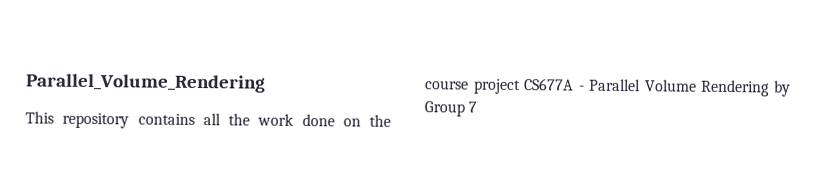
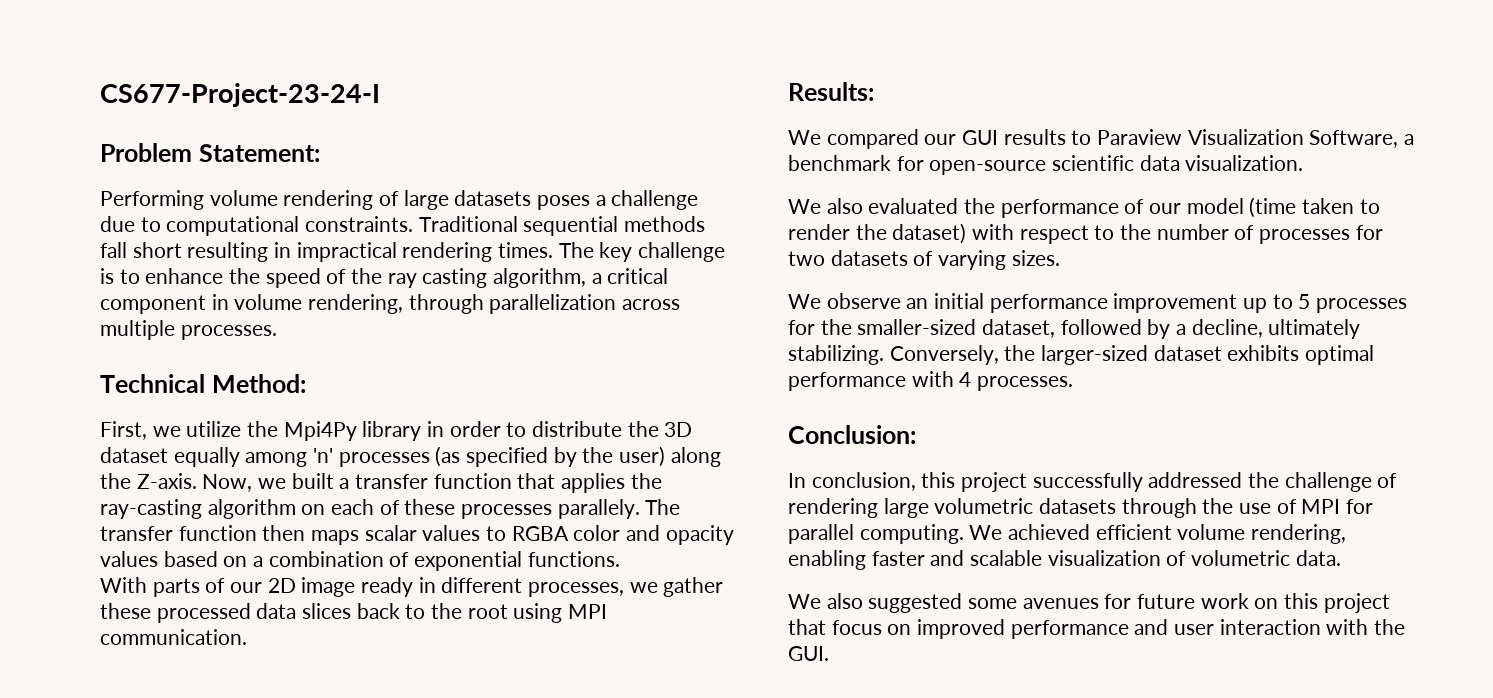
[25,73,266,93] [25,111,391,129] [424,78,791,97] [424,101,478,117] Parallel_Volume_Rendering // This repository contains all the work done on the course project CS677A - Parallel Volume Rendering by Group 7 -> [100,83,380,107] [100,143,320,162] [100,190,699,210] [100,216,706,236] [100,242,726,262] [100,268,669,288] [100,294,681,314] [100,320,277,340] [100,374,306,393] [100,421,693,441] [100,446,721,467] [100,473,662,493] [100,499,681,519] [100,525,734,545] [100,551,620,571] [100,577,724,597] [100,603,608,623] [100,629,247,645] [788,82,874,101] [788,129,1415,149] [788,155,1304,175] [788,197,1380,218] [788,223,1383,244] [788,250,1060,270] [788,293,1408,313] [788,319,1361,339] [788,345,1375,365] [788,371,1074,391] [788,425,916,444] [788,472,1398,492] [788,498,1374,518] [788,524,1347,544] [788,550,1341,570] [788,593,1390,613] [788,619,1406,639] [788,646,829,661] CS677-Project-23-24-I // Problem Statement: // Performing volume rendering of large datasets poses a challenge due to computational constraints. Traditional sequential methods fall short resulting in impractical rendering times. The key challenge is to enhance the speed of the ray casting algorithm, a critical component in volume rendering, through parallelization across multiple processes. // Technical Method: // First, we utilize the Mpi4Py library in order to distribute the 3D dataset equally among 'n' processes (as specified by the user) along the Z-axis. Now, we built a transfer function that applies the ray-casting algorithm on each of these processes parallely. The transfer function then maps scalar values to RGBA color and opacity values based on a combination of exponential functions. // With parts of our 2D image ready in different processes, we gather these processed data slices back to the root using MPI communication. // Results: // We compared our GUI results to Paraview Visualization Software, a benchmark for open-source scientific data visualization. // We also evaluated the performance of our model (time taken to render the dataset) with respect to the number of processes for two datasets of varying sizes. // We observe an initial performance improvement up to 5 processes for the smaller-sized dataset, followed by a decline, ultimately stabilizing. Conversely, the larger-sized dataset exhibits optimal performance with 4 processes. // Conclusion: // In conclusion, this project successfully addressed the challenge of rendering large volumetric datasets through the use of MPI for parallel computing. We achieved efficient volume rendering, enabling faster and scalable visualization of volumetric data. // We also suggested some avenues for future work on this project that focus on improved performance and user interaction with the GUI.

